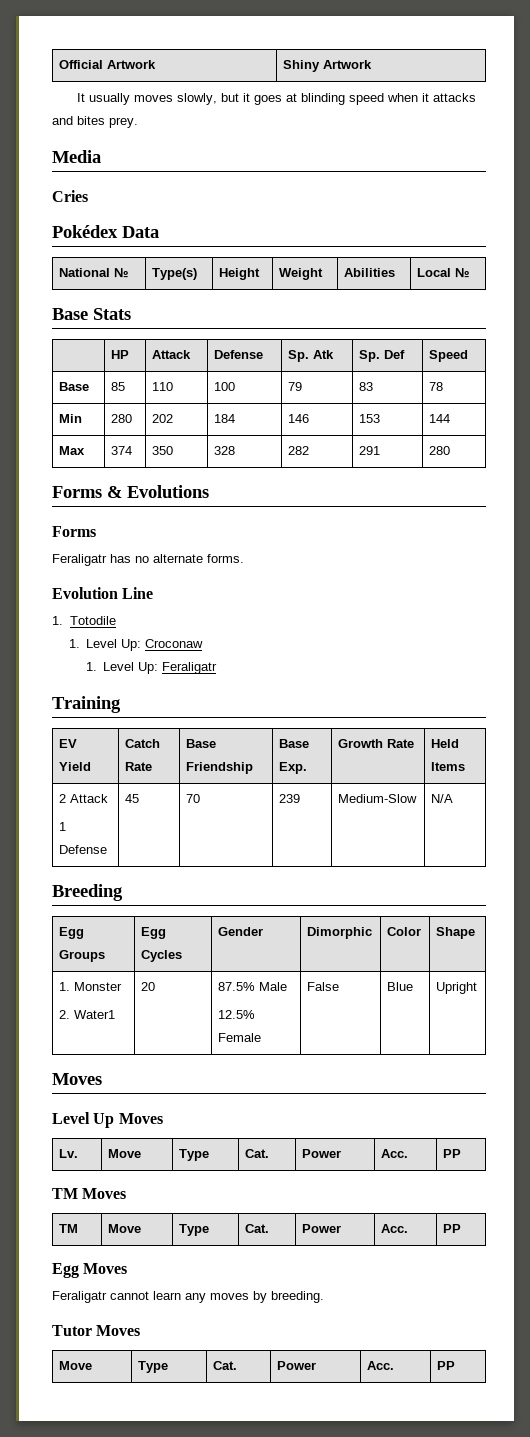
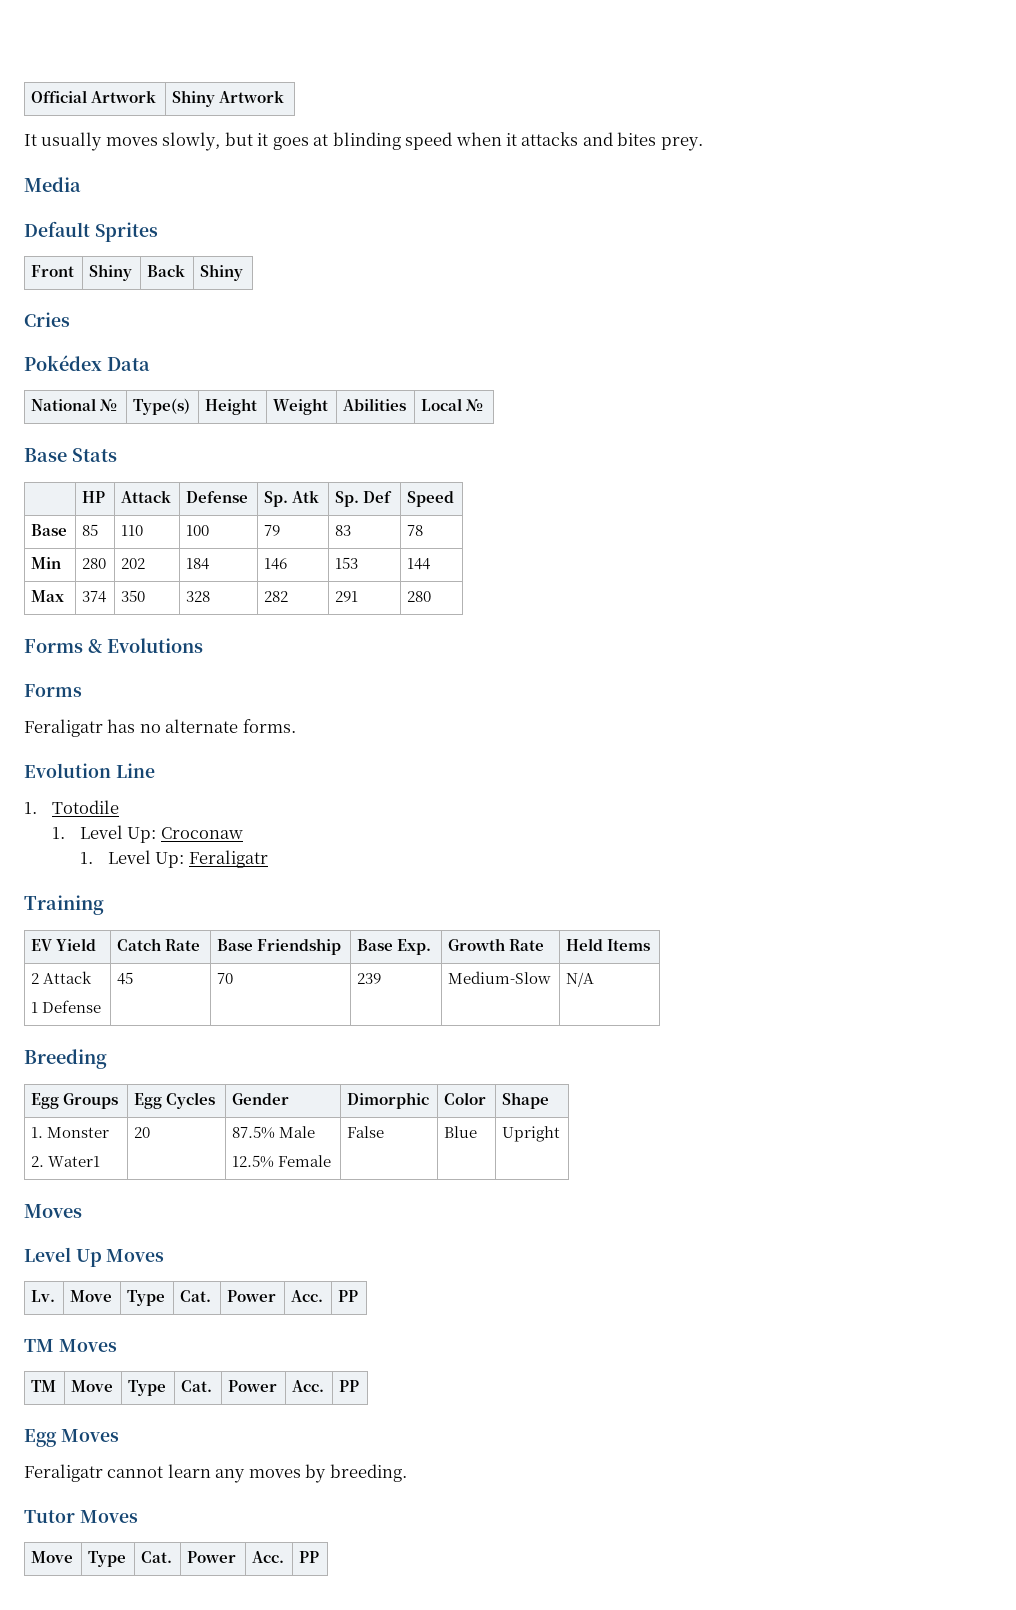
(101, 156) none -> [24,221,158,242] [31,265,75,277] [89,264,133,281] [147,264,186,277] [200,264,244,281] // Default Sprites // Front | Shiny | Back | Shiny

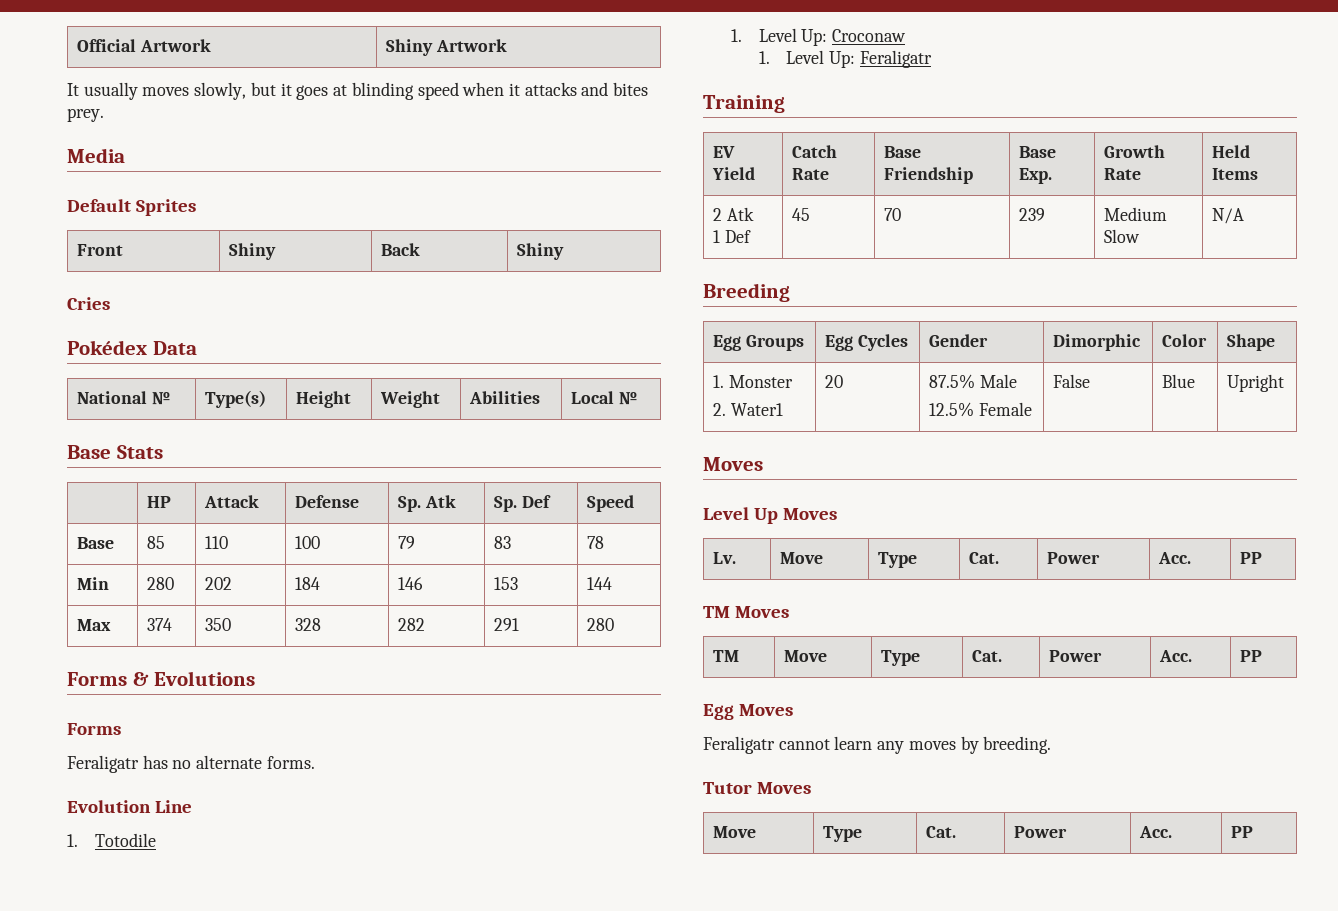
[43,971,93,984] [31,1000,102,1013] Attack // 1 Defense -> [726,207,754,221] [713,230,751,243] Atk // 1 Def
[448,971,552,984] Medium-Slow -> [1104,207,1168,221] [1104,229,1141,243] Medium Slow

